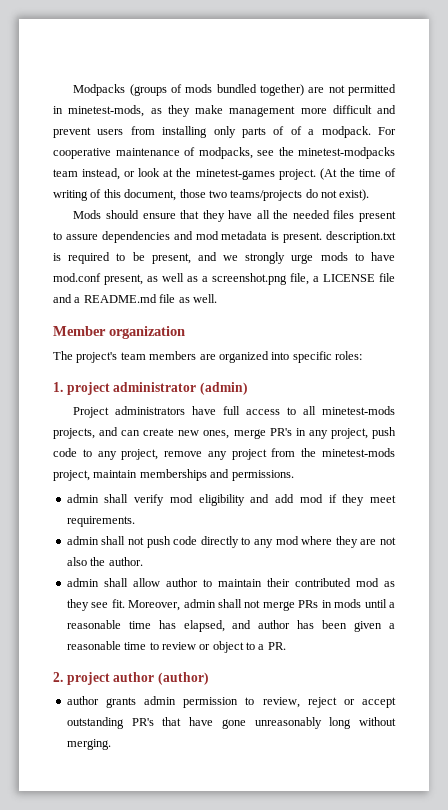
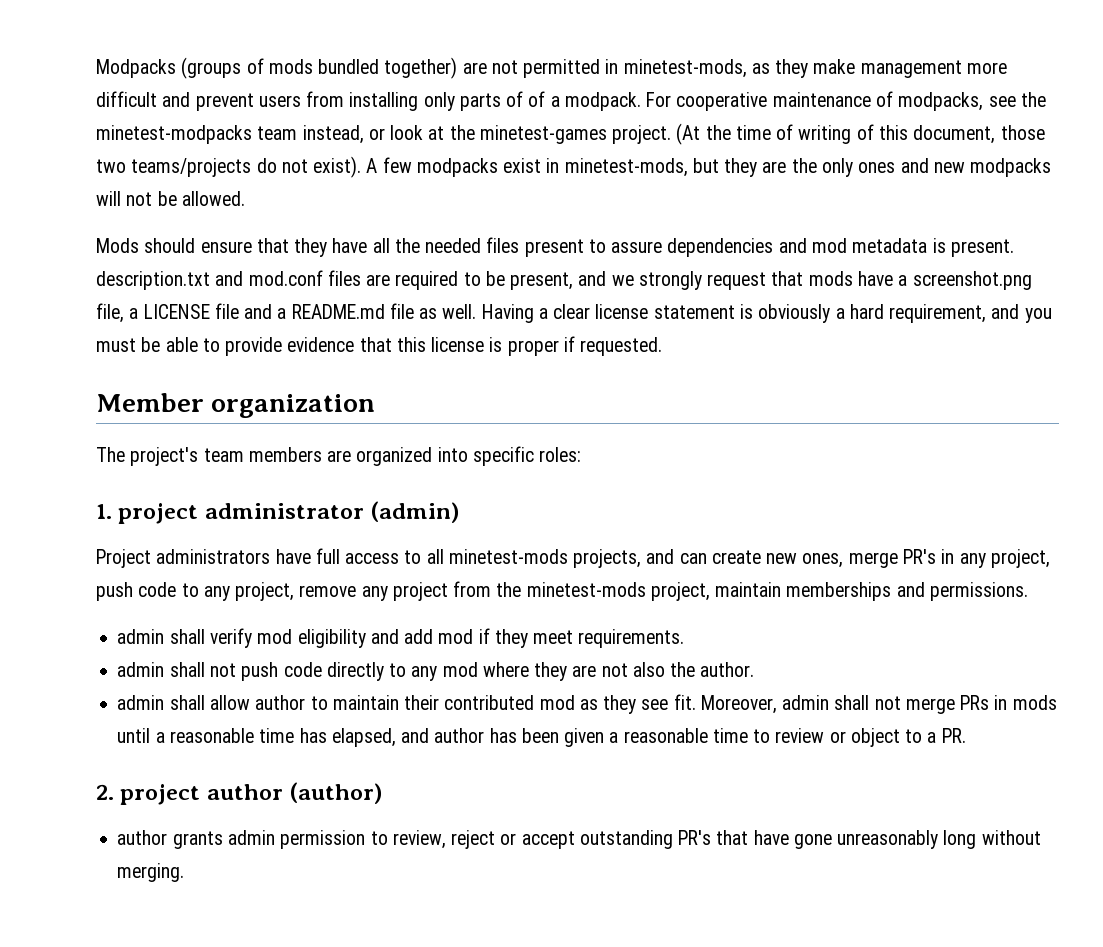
(370, 195) none -> [366,157,1052,177] [96,191,245,206] A few modpacks exist in minetest-mods, but they are the only ones and new modpacks will not be allowed.
[53,253,61,261] is -> [215,270,391,286] and mod.conf files are
[291,252,396,264] [53,273,198,285] urge mods to have mod.conf present, as well as -> [707,271,893,290] request that mods have
(217, 298) none -> [481,304,1052,323] [96,336,663,356] Having a clear license statement is obviously a hard requirement, and you must be able to provide evidence that this license is proper if requested.

